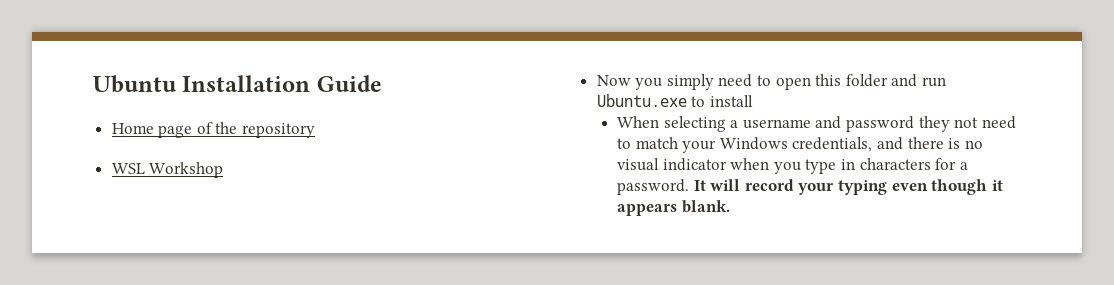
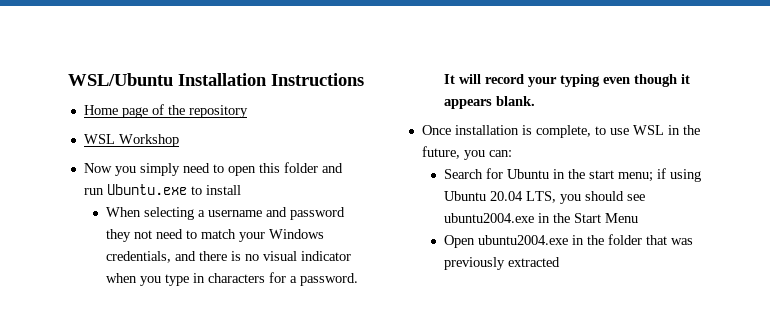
[93,75,382,93] Ubuntu Installation Guide -> [68,73,364,86] WSL/Ubuntu Installation Instructions
(730, 206) none -> [421,125,700,138] [421,146,512,160] [444,168,702,182] [444,191,646,204] [444,213,639,223] [444,234,694,248] [444,257,561,270] // Once installation is complete, to use WSL in the future, you can: // Search for Ubuntu in the start menu; if using Ubuntu 20.04 LTS, you should see ubuntu2004.exe in the Start Menu // Open ubuntu2004.exe in the folder that was previously extracted

